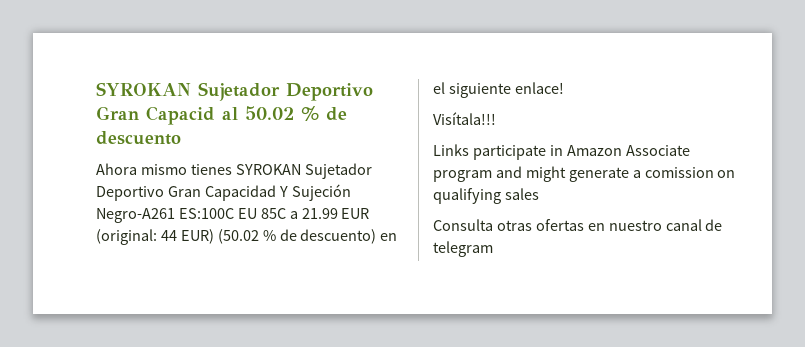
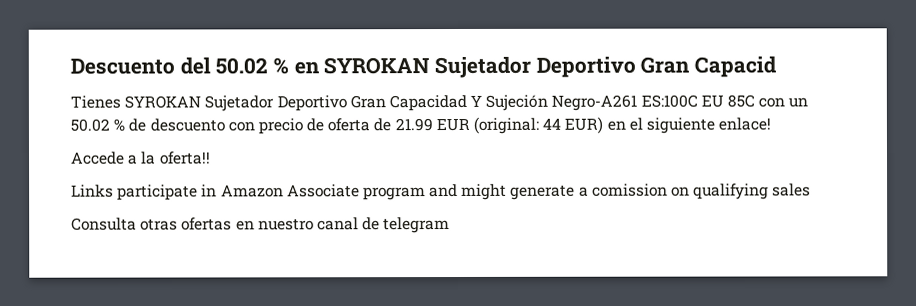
(96, 89) none -> [70,57,320,75] Descuento del 50.02 % en
[222,106,347,121] [96,131,181,145] [96,163,232,175] al 50.02 % de descuento // Ahora mismo tienes -> [70,95,121,109] // Tienes
[289,211,298,219] a -> [758,97,809,108] [70,118,392,135] con un 50.02 % de descuento con precio de oferta de
[217,229,377,244] (50.02 % de descuento) -> (604, 125) none
[433,112,496,125] Visítala!!! -> [70,151,211,165] Accede a la oferta!!

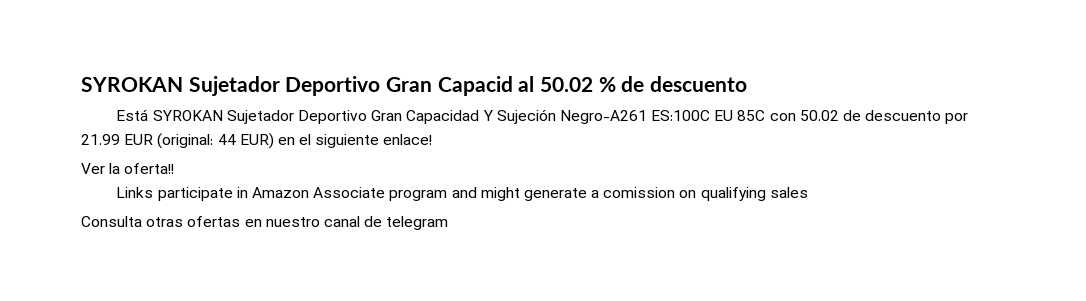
[70,57,320,75] Descuento del 50.02 % en -> (81, 84) none
[70,95,121,109] // Tienes -> [518,76,748,92] [116,109,149,121] al 50.02 % de descuento // Está
[788,97,809,108] [70,118,392,135] un 50.02 % de descuento con precio de oferta de -> [799,110,969,124] 50.02 de descuento por
[70,151,139,165] Accede a -> [81,163,105,174] Ver

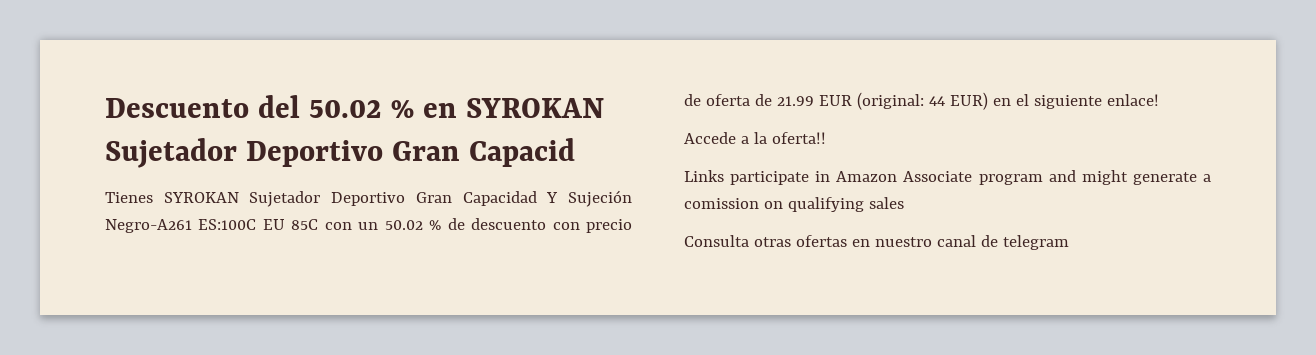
(81, 84) none -> [105,95,458,118] Descuento del 50.02 % en
[518,76,748,92] [116,109,149,121] al 50.02 % de descuento // Está -> [105,192,153,203] // Tienes
[799,110,969,124] 50.02 de descuento por -> [358,218,632,233] [684,94,772,106] un 50.02 % de descuento con precio de oferta de
[81,163,105,174] Ver -> [684,132,749,144] Accede a

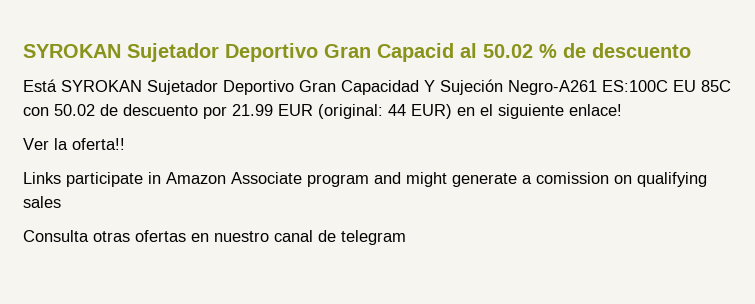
[105,95,458,118] Descuento del 50.02 % en -> (23, 51) none
[105,192,153,203] // Tienes -> [460,43,691,58] [23,79,57,92] al 50.02 % de descuento // Está
[358,218,632,233] [684,94,772,106] un 50.02 % de descuento con precio de oferta de -> [54,104,227,119] 50.02 de descuento por
[684,132,749,144] Accede a -> [23,138,49,150] Ver

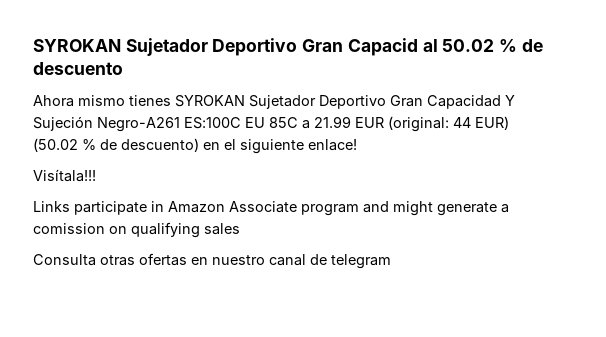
[23,79,57,92] Está -> [33,95,171,107] Ahora mismo tienes
[23,104,227,119] con 50.02 de descuento por -> [302,120,310,129] a
(452, 111) none -> [33,138,199,152] (50.02 % de descuento)
[23,138,125,150] Ver la oferta!! -> [33,169,96,182] Visítala!!!

